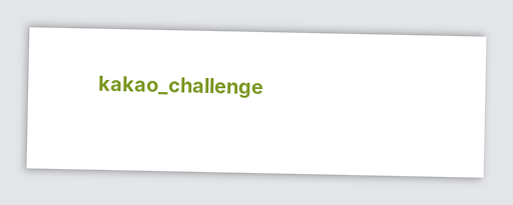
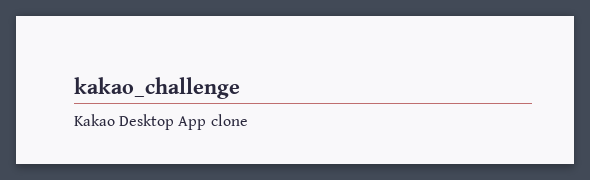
(264, 87) none -> [74,114,248,130] // Kakao Desktop App clone

